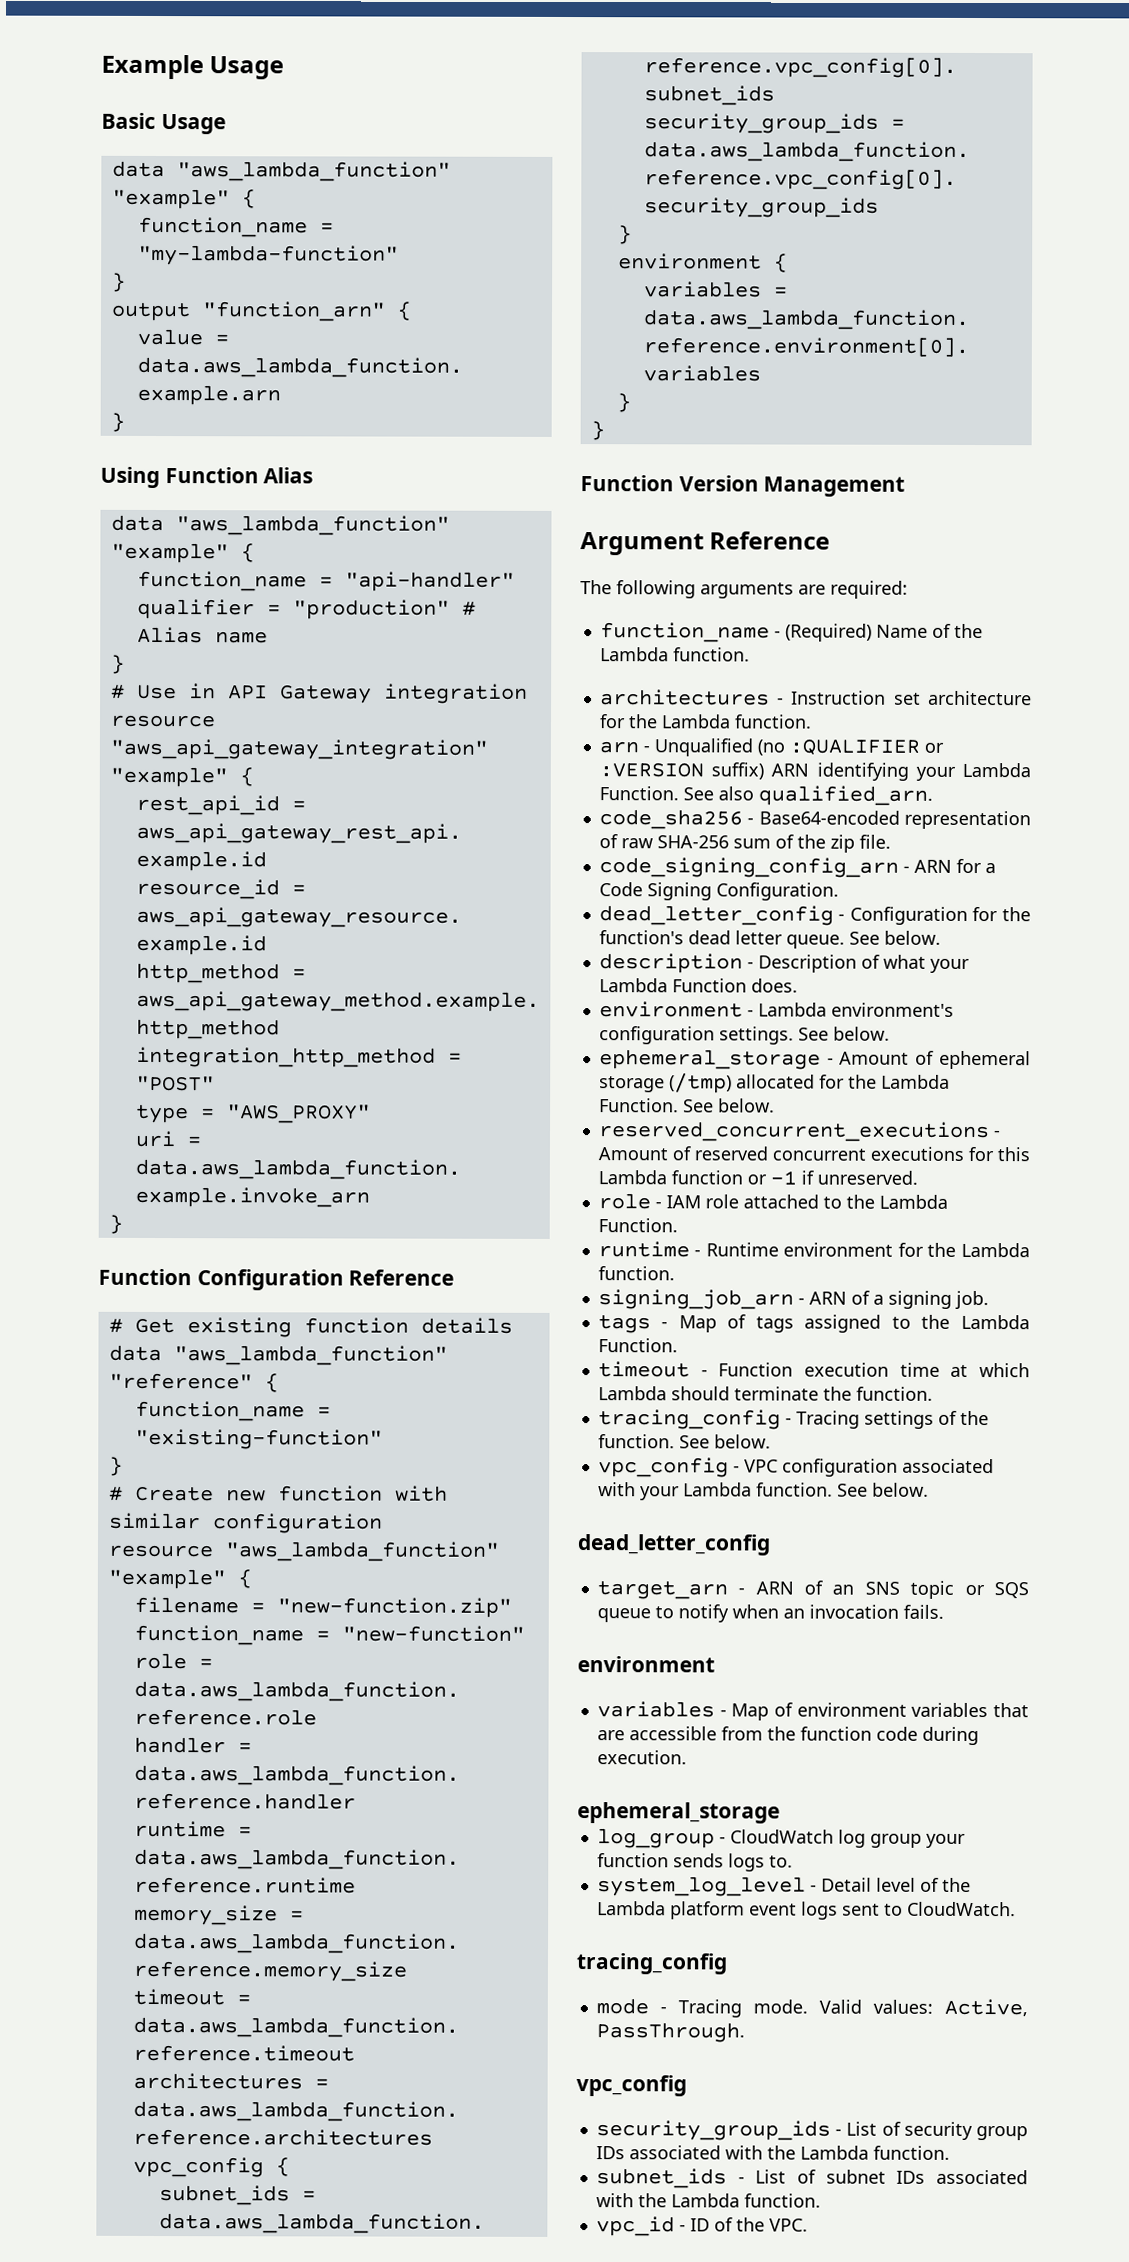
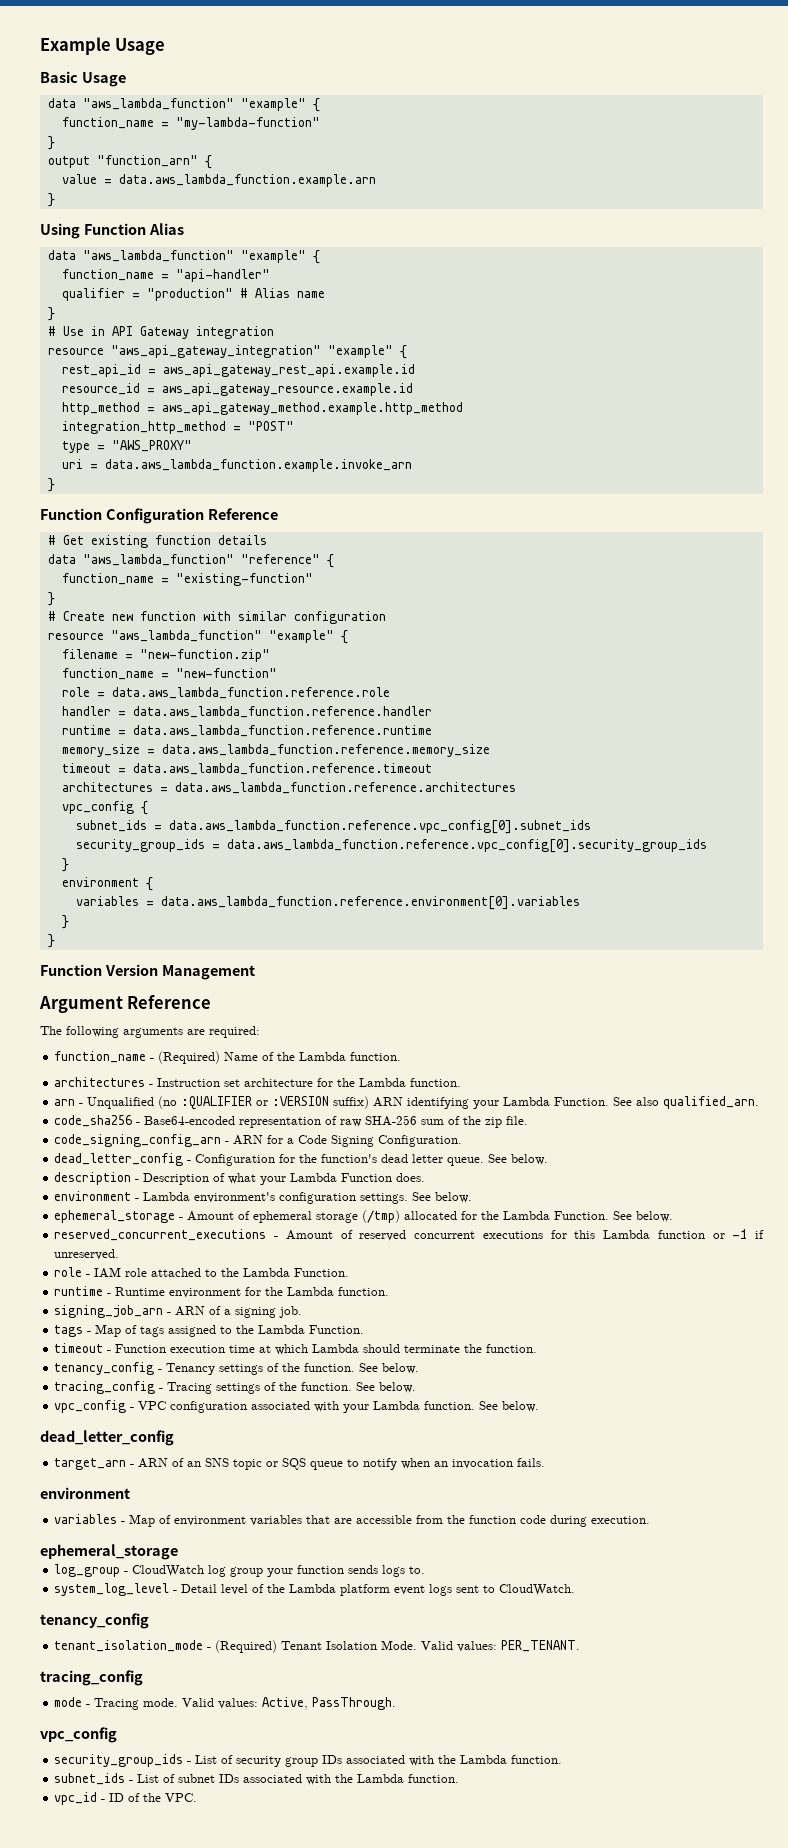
(933, 1393) none -> [54,1362,420,1375] // tenancy_config - Tenancy settings of the function. See below.
(1016, 1909) none -> [40,1613,149,1629] [54,1640,581,1653] // tenancy_config // tenant_isolation_mode - (Required) Tenant Isolation Mode. Valid values: PER_TENANT.

